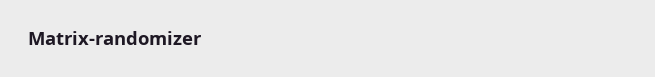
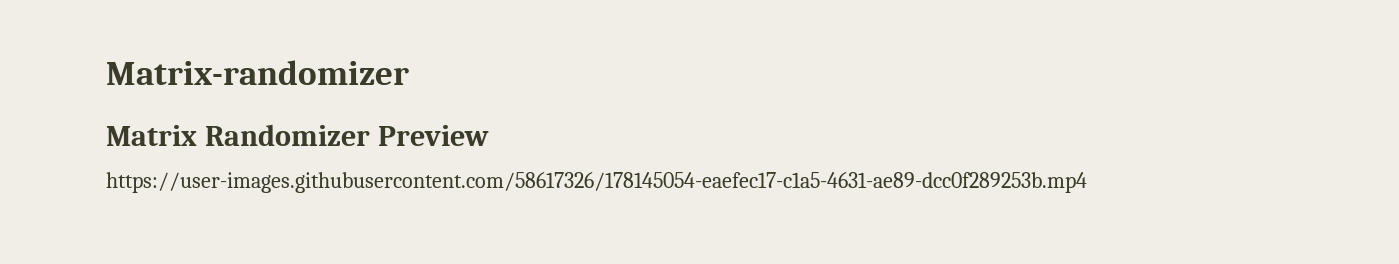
(202, 38) none -> [106,124,489,146] [106,172,1087,193] // Matrix Randomizer Preview // https://user-images.githubusercontent.com/58617326/178145054-eaefec17-c1a5-4631-ae89-dcc0f289253b.mp4

